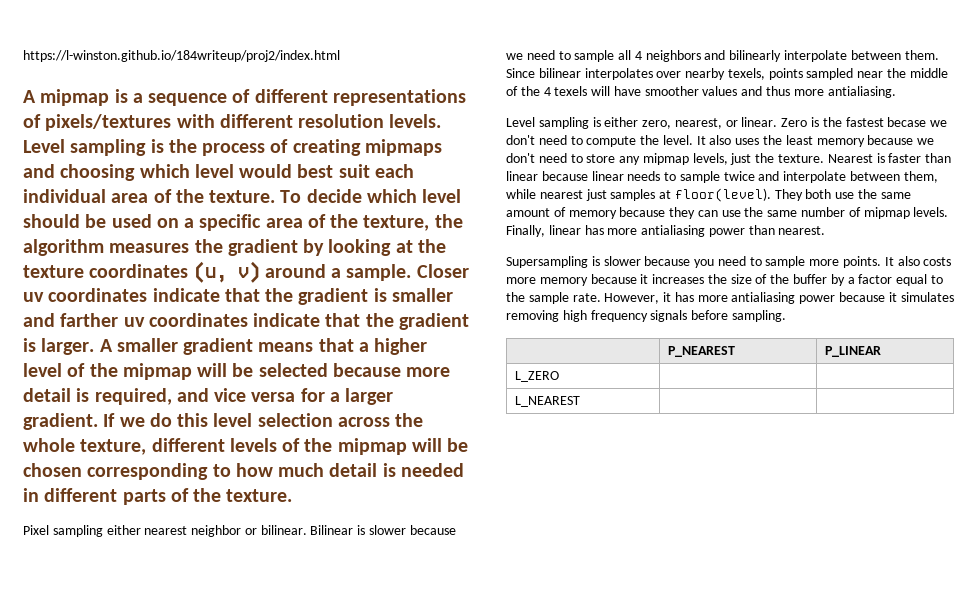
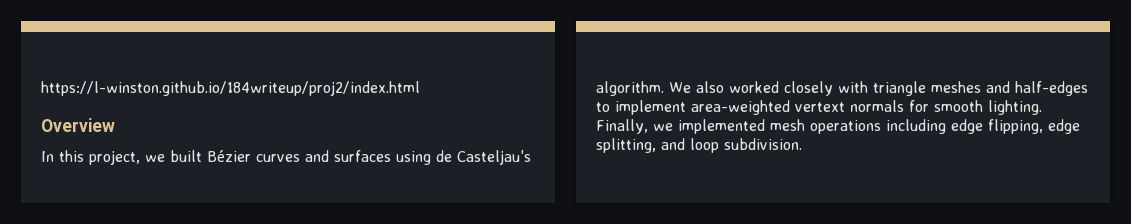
[23,89,466,106] [23,114,442,131] [23,139,442,156] [23,164,414,181] [23,189,462,203] [23,214,463,231] [23,239,446,256] [23,261,469,283] [23,288,453,305] [23,313,469,330] [23,338,428,355] [23,363,451,380] [23,388,394,405] [23,413,424,430] [23,438,469,455] [23,463,464,480] [23,488,293,505] [23,525,456,537] [506,50,939,62] [506,68,948,80] [506,86,896,98] [506,117,948,129] [506,135,935,147] [506,153,952,165] [506,171,938,183] [506,188,911,202] [506,207,949,219] [506,225,826,237] [506,256,952,268] [506,274,943,286] [506,292,954,304] [506,310,786,322] [667,346,735,357] [824,346,881,357] [514,371,559,382] [514,396,580,407] A mipmap is a sequence of different representations of pixels/textures with different resolution levels. Level sampling is the process of creating mipmaps and choosing which level would best suit each individual area of the texture. To decide which level should be used on a specific area of the texture, the algorithm measures the gradient by looking at the texture coordinates (u, v) around a sample. Closer uv coordinates indicate that the gradient is smaller and farther uv coordinates indicate that the gradient is larger. A smaller gradient means that a higher level of the mipmap will be selected because more detail is required, and vice versa for a larger gradient. If we do this level selection across the whole texture, different levels of the mipmap will be chosen corresponding to how much detail is needed in different parts of the texture. // Pixel sampling either nearest neighbor or bilinear. Bilinear is slower because we need to sample all 4 neighbors and bilinearly interpolate between them. Since bilinear interpolates over nearby texels, points sampled near the middle of the 4 texels will have smoother values and thus more antialiasing. // Level sampling is either zero, nearest, or linear. Zero is the fastest becase we don't need to compute the level. It also uses the least memory because we don't need to store any mipmap levels, just the texture. Nearest is faster than linear because linear needs to sample twice and interpolate between them, while nearest just samples at floor(level). They both use the same amount of memory because they can use the same number of mipmap levels. Finally, linear has more antialiasing power than nearest. // Supersampling is slower because you need to sample more points. It also costs more memory because it increases the size of the buffer by a factor equal to the sample rate. However, it has more antialiasing power because it simulates removing high frequency signals before sampling. // | P_NEAREST | P_LINEAR // L_ZERO | | // L_NEAREST | | -> [41,118,115,132] [41,150,531,165] [596,81,1088,96] [596,100,1042,115] [596,119,1080,134] [596,138,802,153] Overview // In this project, we built Bézier curves and surfaces using de Casteljau's algorithm. We also worked closely with triangle meshes and half-edges to implement area-weighted vertext normals for smooth lighting. Finally, we implemented mesh operations including edge flipping, edge splitting, and loop subdivision.

